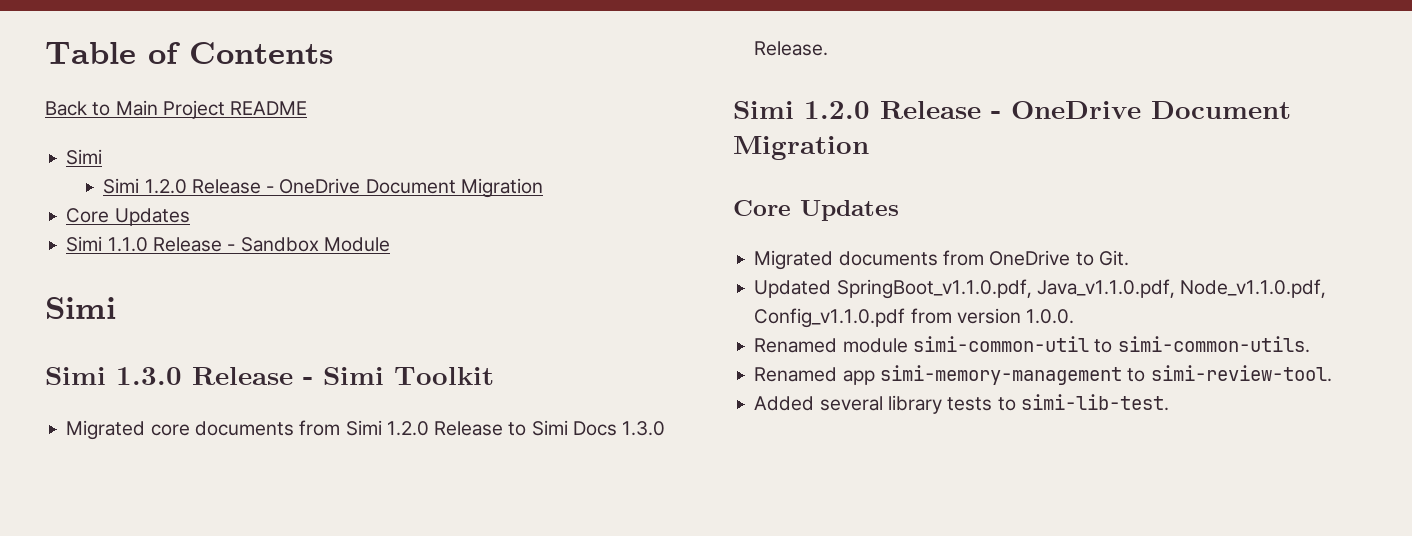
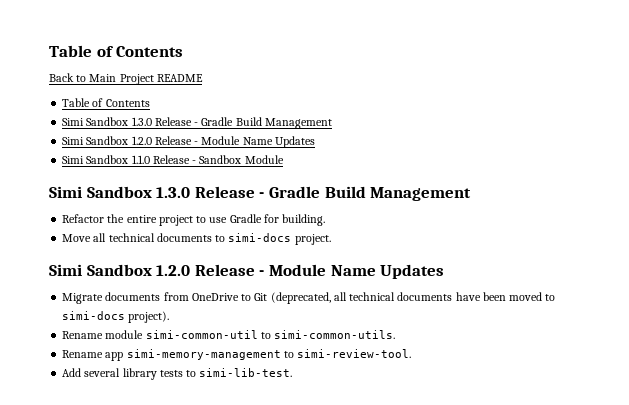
[66,149,103,165] [103,178,543,198] [66,208,110,223] Simi // Simi 1.2.0 Release - OneDrive Document Migration // Core -> [62,98,150,107] [62,117,332,129] [62,136,273,145] Table of Contents // Simi Sandbox 1.3.0 Release - Gradle Build Management // Simi Sandbox 1.2.0 Release - Module Name
(103, 244) none -> [86,155,129,164] Sandbox
[45,367,494,385] [66,420,666,440] [754,41,829,56] [733,101,1291,119] [733,136,869,160] [733,200,899,221] [754,250,834,270] // Simi 1.3.0 Release - Simi Toolkit // Migrated core documents from Simi 1.2.0 Release to Simi Docs 1.3.0 Release. // Simi 1.2.0 Release - OneDrive Document Migration // Core Updates // Migrated -> [86,186,472,201] [62,214,326,226] [62,233,331,245] [49,264,445,279] [62,293,104,304] Sandbox 1.3.0 Release - Gradle Build Management // Refactor the entire project to use Gradle for building. // Move all technical documents to simi-docs project. // Simi Sandbox 1.2.0 Release - Module Name Updates // Migrate
[1098,250,1129,266] [754,279,1327,299] [754,308,1075,328] [754,338,838,353] Git. // Updated SpringBoot_v1.1.0.pdf, Java_v1.1.0.pdf, Node_v1.1.0.pdf, Config_v1.1.0.pdf from version 1.0.0. // Renamed -> [254,292,556,304] [62,311,170,323] [62,331,104,339] Git (deprecated, all technical documents have been moved to simi-docs project). // Rename
[754,367,838,382] Renamed -> [62,350,104,358] Rename
[754,396,815,411] Added -> [62,368,82,377] Add

